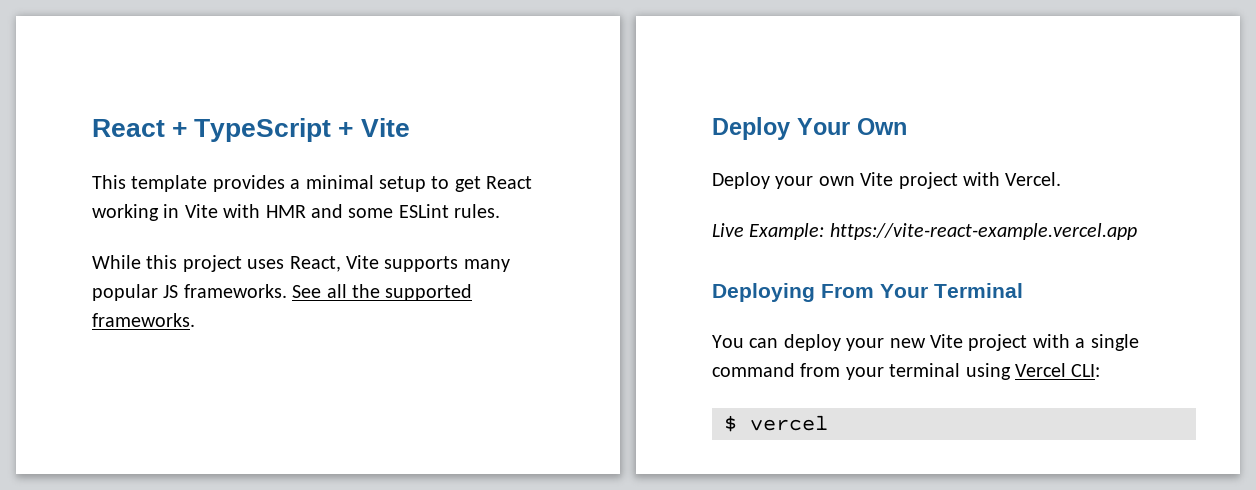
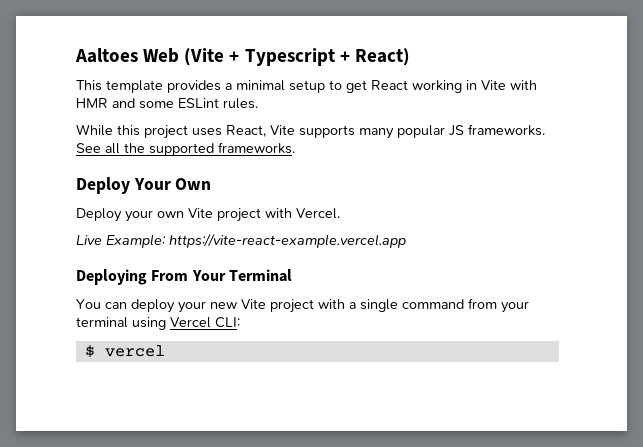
[92,118,410,142] React + TypeScript + Vite -> [75,48,410,66] Aaltoes Web (Vite + Typescript + React)

